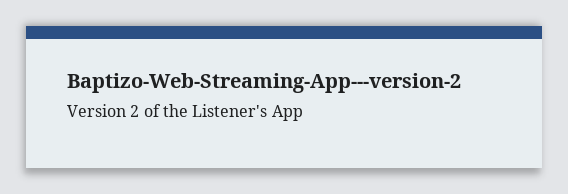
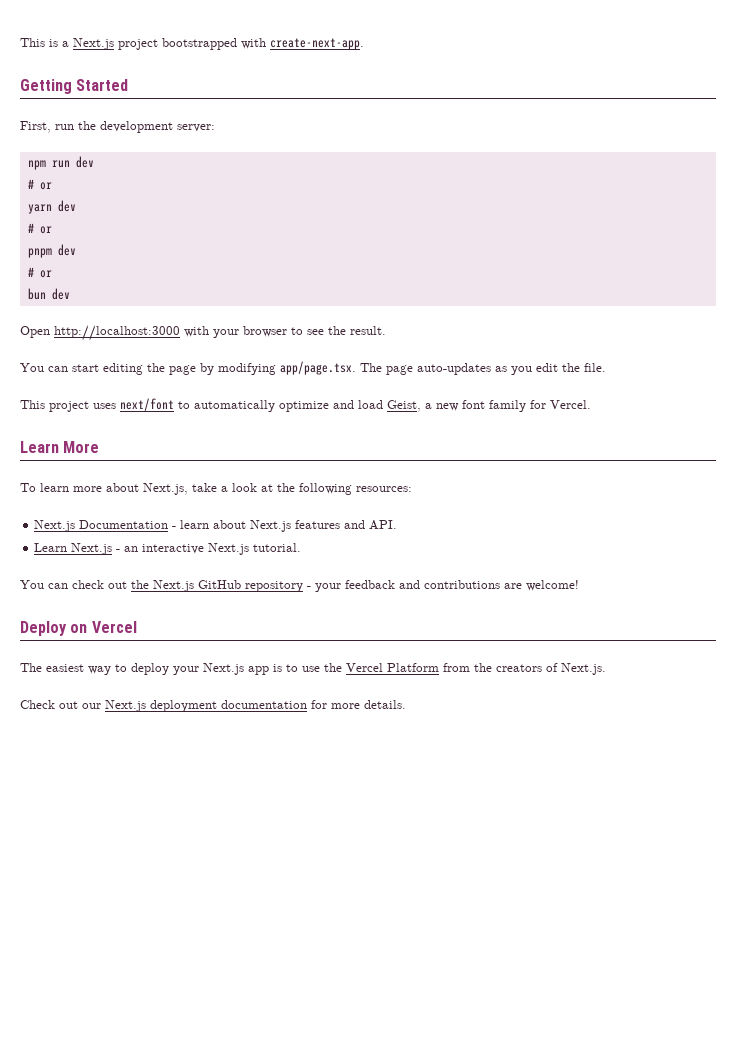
[67,73,461,93] [67,104,303,121] Baptizo-Web-Streaming-App---version-2 // Version 2 of the Listener's App -> [20,38,364,50] [20,79,129,94] [20,121,215,133] [27,156,94,170] [27,179,52,190] [27,200,76,214] [27,223,52,234] [27,244,76,258] [27,267,52,278] [27,288,70,300] [20,325,386,341] [20,361,606,375] [20,398,591,412] [20,441,100,453] [20,483,412,495] [34,520,398,532] [34,543,302,555] [20,580,579,592] [20,621,137,636] [20,663,606,675] [20,700,406,712] This is a Next.js project bootstrapped with create-next-app. // Getting Started // First, run the development server: // npm run dev // # or // yarn dev // # or // pnpm dev // # or // bun dev // Open http://localhost:3000 with your browser to see the result. // You can start editing the page by modifying app/page.tsx. The page auto-updates as you edit the file. // This project uses next/font to automatically optimize and load Geist, a new font family for Vercel. // Learn More // To learn more about Next.js, take a look at the following resources: // Next.js Documentation - learn about Next.js features and API. // Learn Next.js - an interactive Next.js tutorial. // You can check out the Next.js GitHub repository - your feedback and contributions are welcome! // Deploy on Vercel // The easiest way to deploy your Next.js app is to use the Vercel Platform from the creators of Next.js. // Check out our Next.js deployment documentation for more details.

